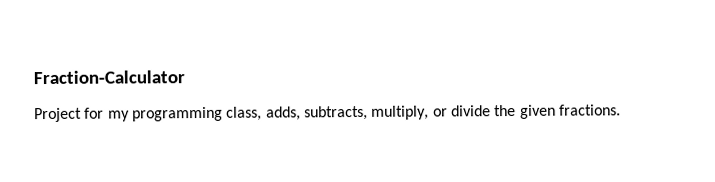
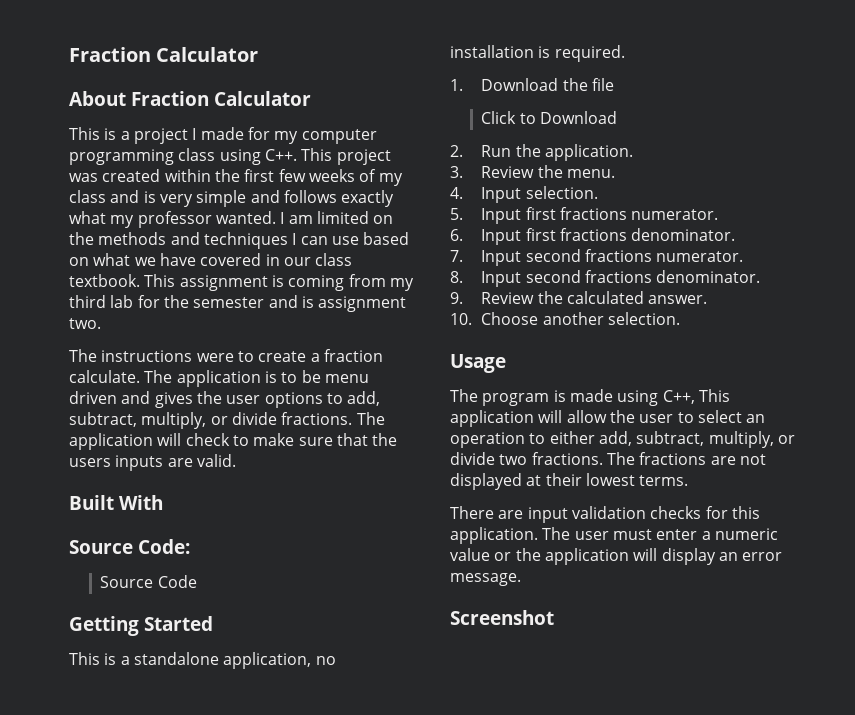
[33,70,185,85] [34,104,621,123] Fraction-Calculator // Project for my programming class, adds, subtracts, multiply, or divide the given fractions. -> [69,47,259,62] [69,91,311,106] [69,127,377,144] [69,148,391,165] [69,169,403,186] [69,190,395,207] [69,211,394,228] [69,232,410,249] [69,253,353,266] [69,274,414,291] [69,295,407,312] [69,318,101,329] [69,349,383,362] [69,370,369,387] [69,391,381,408] [69,412,385,429] [69,433,398,450] [69,454,236,471] [69,495,163,510] [69,539,190,554] [100,575,197,588] [69,616,213,636] [69,652,336,669] [450,45,625,62] [450,78,614,91] [481,111,617,124] [450,144,633,161] [450,165,615,178] [450,186,598,203] [450,207,719,224] [450,228,736,245] [450,249,744,266] [450,270,761,287] [450,291,708,304] [450,312,680,325] [450,354,506,373] [450,389,730,406] [450,410,766,427] [450,431,795,448] [450,452,766,465] [450,473,689,490] [450,506,760,523] [450,527,778,544] [450,548,783,565] [450,573,521,586] [450,610,554,625] Fraction Calculator // About Fraction Calculator // This is a project I made for my computer programming class using C++. This project was created within the first few weeks of my class and is very simple and follows exactly what my professor wanted. I am limited on the methods and techniques I can use based on what we have covered in our class textbook. This assignment is coming from my third lab for the semester and is assignment two. // The instructions were to create a fraction calculate. The application is to be menu driven and gives the user options to add, subtract, multiply, or divide fractions. The application will check to make sure that the users inputs are valid. // Built With // Source Code: // Source Code // Getting Started // This is a standalone application, no installation is required. // 1. Download the file // Click to Download // 2. Run the application. // 3. Review the menu. // 4. Input selection. // 5. Input first fractions numerator. // 6. Input first fractions denominator. // 7. Input second fractions numerator. // 8. Input second fractions denominator. // 9. Review the calculated answer. // 10. Choose another selection. // Usage // The program is made using C++, This application will allow the user to select an operation to either add, subtract, multiply, or divide two fractions. The fractions are not displayed at their lowest terms. // There are input validation checks for this application. The user must enter a numeric value or the application will display an error message. // Screenshot

